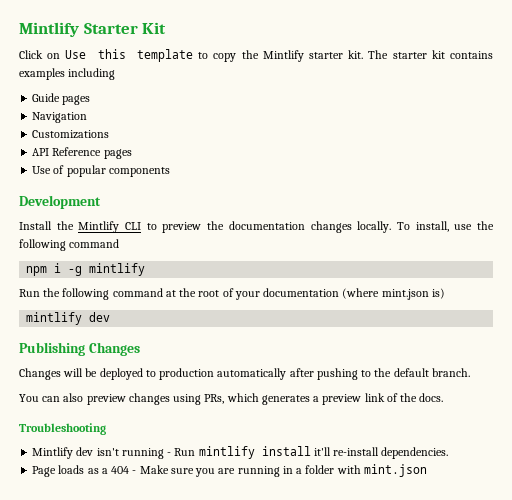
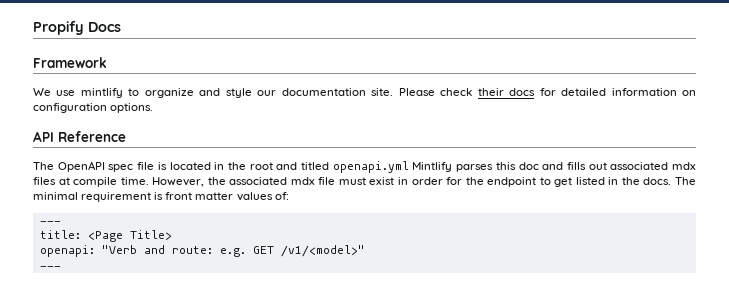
[19,22,167,37] [19,49,494,62] [19,68,116,80] [32,93,91,105] [32,112,88,123] [32,130,110,139] [32,147,132,159] [32,165,170,177] [19,195,101,209] [19,221,494,233] [19,239,120,251] [26,263,146,276] [19,288,445,300] [26,312,111,325] [19,342,140,356] [19,368,470,380] [19,393,444,405] [19,423,106,435] [32,446,449,459] [32,464,427,477] Mintlify Starter Kit // Click on Use this template to copy the Mintlify starter kit. The starter kit contains examples including // Guide pages // Navigation // Customizations // API Reference pages // Use of popular components // Development // Install the Mintlify CLI to preview the documentation changes locally. To install, use the following command // npm i -g mintlify // Run the following command at the root of your documentation (where mint.json is) // mintlify dev // Publishing Changes // Changes will be deployed to production automatically after pushing to the default branch. // You can also preview changes using PRs, which generates a preview link of the docs. // Troubleshooting // Mintlify dev isn't running - Run mintlify install it'll re-install dependencies. // Page loads as a 404 - Make sure you are running in a folder with mint.json -> [33,21,121,35] [33,57,107,68] [33,88,696,98] [33,103,154,113] [33,131,126,142] [33,161,696,173] [33,177,696,187] [33,192,289,202] [39,221,61,224] [39,230,172,242] [39,245,365,257] [39,266,61,269] Propify Docs // Framework // We use mintlify to organize and style our documentation site. Please check their docs for detailed information on configuration options. // API Reference // The OpenAPI spec file is located in the root and titled openapi.yml Mintlify parses this doc and fills out associated mdx files at compile time. However, the associated mdx file must exist in order for the endpoint to get listed in the docs. The minimal requirement is front matter values of: // --- // title: <Page Title> // openapi: "Verb and route: e.g. GET /v1/<model>" // ---

